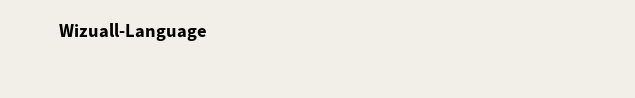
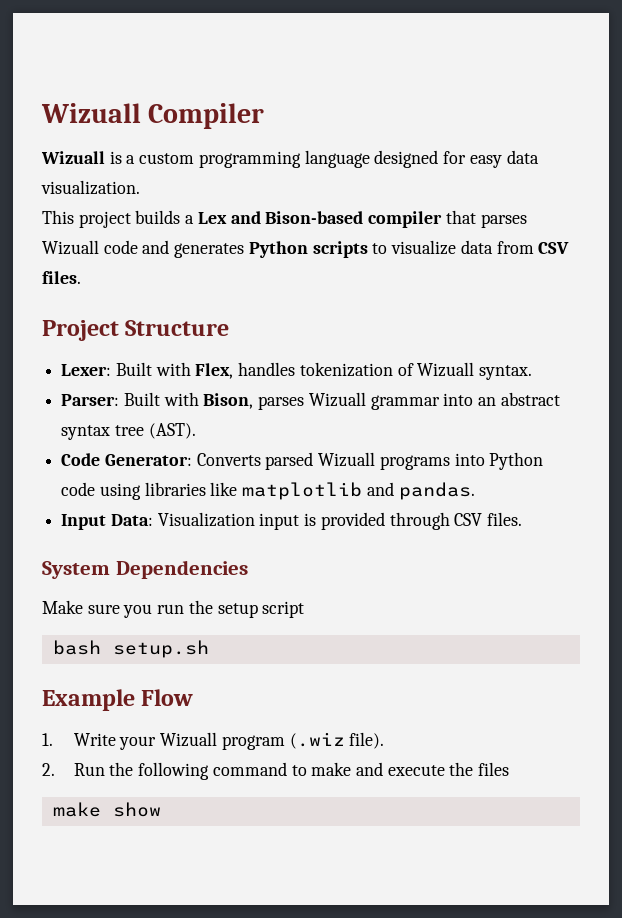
[59,23,207,41] Wizuall-Language -> [41,103,265,129] [41,150,539,168] [41,180,140,195] [42,210,527,228] [42,240,570,258] [42,271,81,284] [42,320,230,341] [61,362,533,380] [61,392,560,410] [61,423,196,440] [61,452,544,470] [61,482,475,500] [61,512,523,530] [42,560,248,579] [42,600,305,618] [52,640,209,658] [42,689,194,711] [42,732,385,750] [42,762,510,780] [52,802,161,817] Wizuall Compiler // Wizuall is a custom programming language designed for easy data visualization. // This project builds a Lex and Bison-based compiler that parses Wizuall code and generates Python scripts to visualize data from CSV files. // Project Structure // Lexer: Built with Flex, handles tokenization of Wizuall syntax. // Parser: Built with Bison, parses Wizuall grammar into an abstract syntax tree (AST). // Code Generator: Converts parsed Wizuall programs into Python code using libraries like matplotlib and pandas. // Input Data: Visualization input is provided through CSV files. // System Dependencies // Make sure you run the setup script // bash setup.sh // Example Flow // 1. Write your Wizuall program (.wiz file). // 2. Run the following command to make and execute the files // make show

